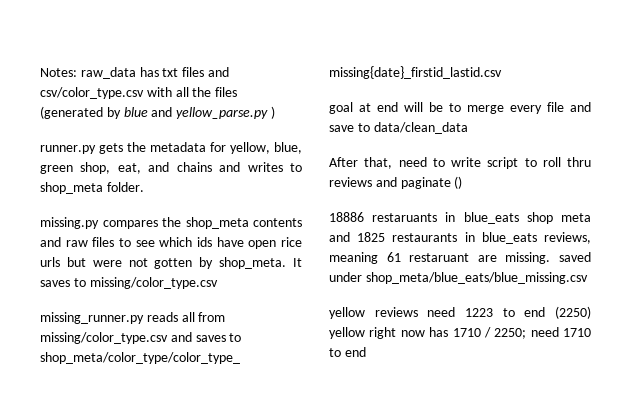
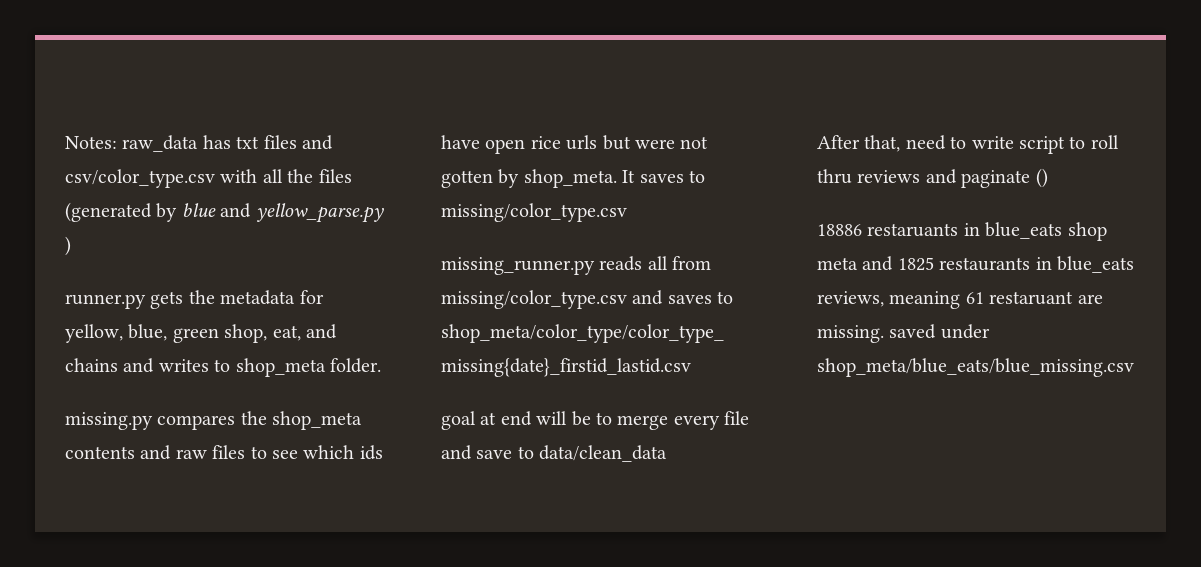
[329,306,591,319] [329,327,591,339] [329,347,366,357] // yellow reviews need 1223 to end (2250) yellow right now has 1710 / 2250; need 1710 to end -> (1134, 367) none

